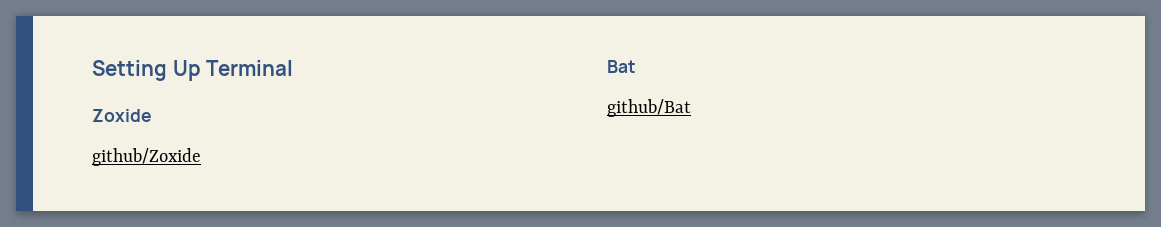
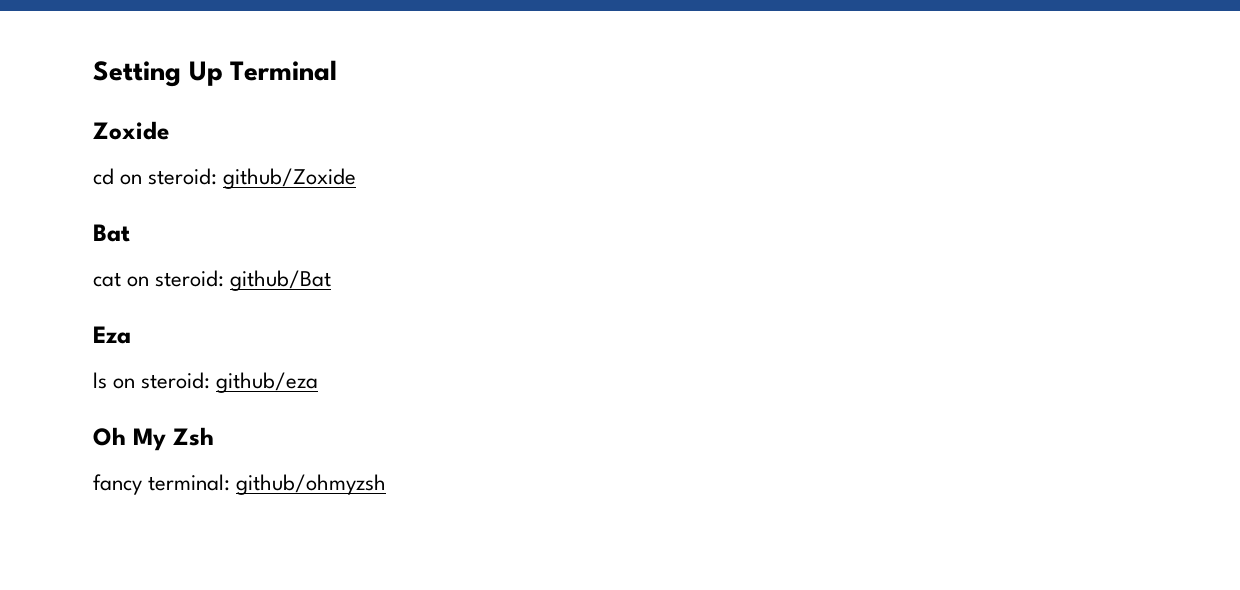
(152, 115) none -> [93,168,218,185] cd on steroid:
[607,99,691,117] github/Bat -> [93,270,332,291] [93,326,131,344] [93,372,319,393] [93,427,214,451] [93,474,387,495] cat on steroid: github/Bat // Eza // ls on steroid: github/eza // Oh My Zsh // fancy terminal: github/ohmyzsh

